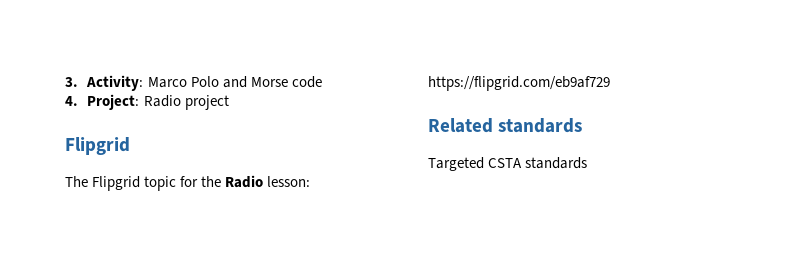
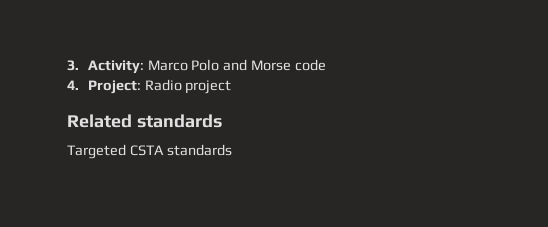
[65,137,130,155] [65,175,311,191] [428,76,610,91] // Flipgrid // The Flipgrid topic for the Radio lesson: https://flipgrid.com/eb9af729 -> (232, 87) none

